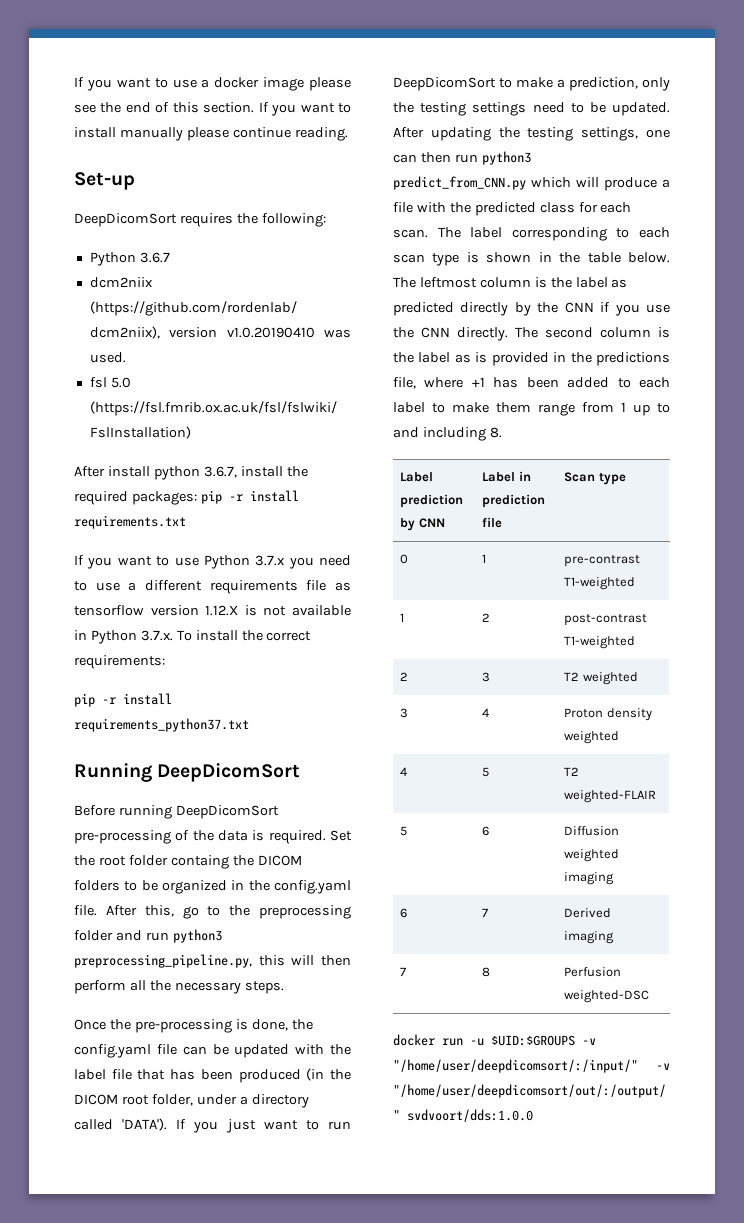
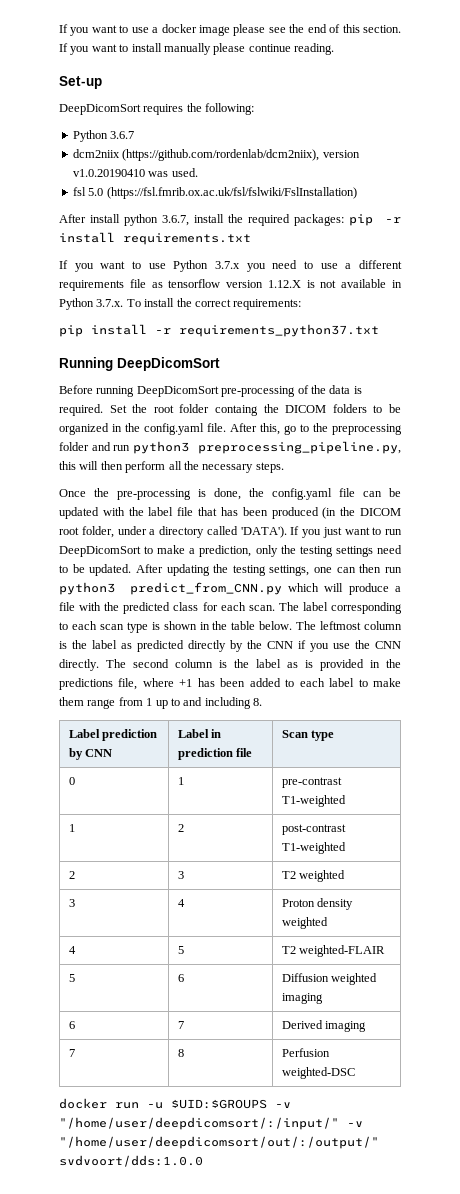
[102,693,172,705] -r install -> [91,324,171,335] install -r

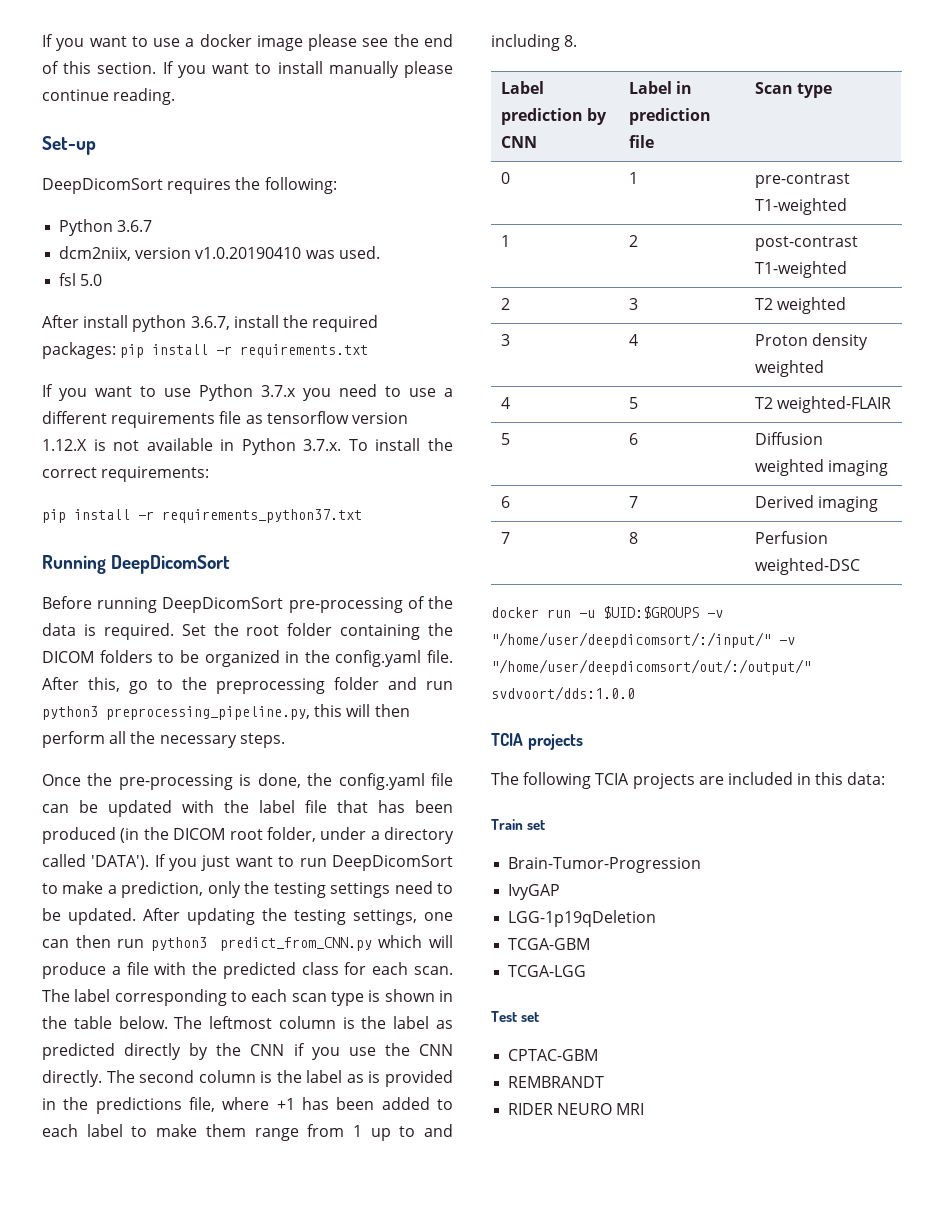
[72,149,320,161] dcm2niix (https://github.com/rordenlab/dcm2niix), -> [59,246,132,261] dcm2niix,
[106,187,357,199] (https://fsl.fmrib.ox.ac.uk/fsl/fslwiki/FslInstallation) -> (103, 280) none
[385,217,401,223] [59,232,115,243] -r install -> [152,344,233,355] install -r
[214,405,258,416] containg -> [340,624,421,640] containing
(203, 1161) none -> [491,733,583,750] [491,772,886,789] [491,819,546,830] [508,857,702,873] [508,884,561,900] [508,910,657,927] [508,938,591,950] [508,965,587,977] [491,1011,540,1022] [508,1049,599,1061] [508,1076,605,1088] [508,1103,645,1115] // TCIA projects // The following TCIA projects are included in this data: // Train set // Brain-Tumor-Progression // IvyGAP // LGG-1p19qDeletion // TCGA-GBM // TCGA-LGG // Test set // CPTAC-GBM // REMBRANDT // RIDER NEURO MRI

